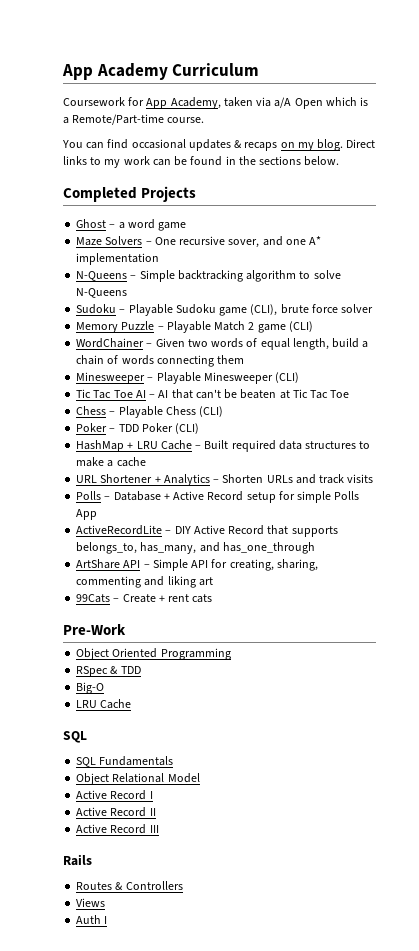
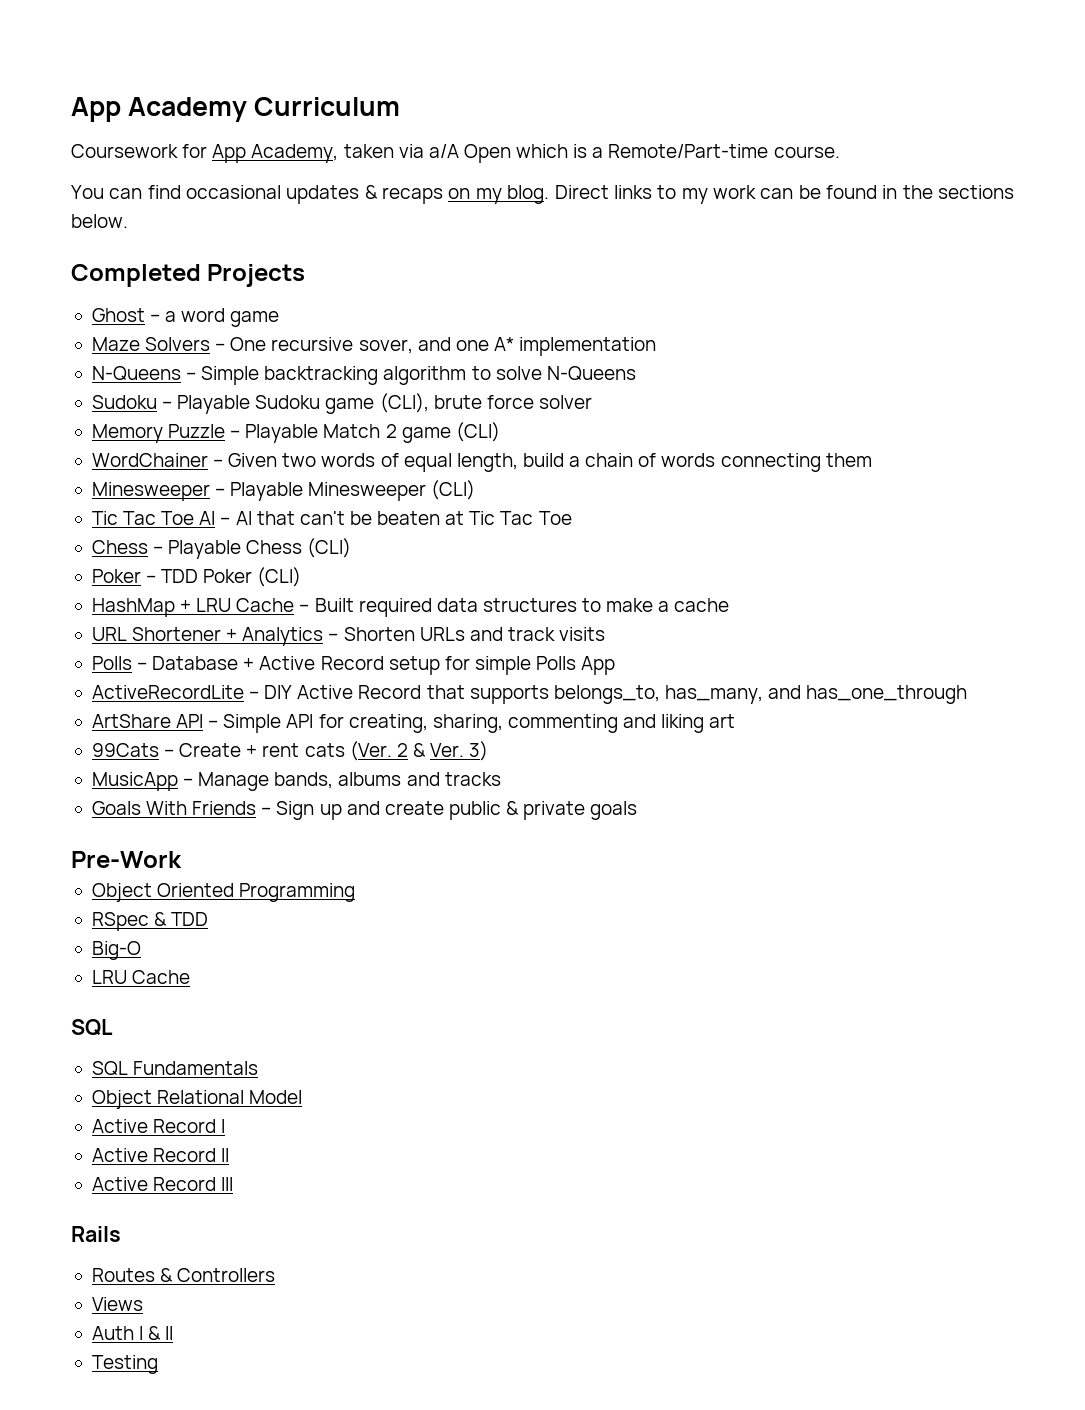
(213, 598) none -> [349,741,489,761] [91,772,501,791] [91,801,638,820] (Ver. 2 & Ver. 3) // MusicApp – Manage bands, albums and tracks // Goals With Friends – Sign up and create public & private goals
(108, 920) none -> [148,1326,174,1340] [91,1355,158,1374] & II // Testing

